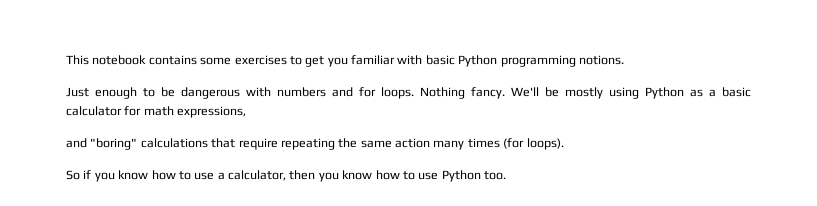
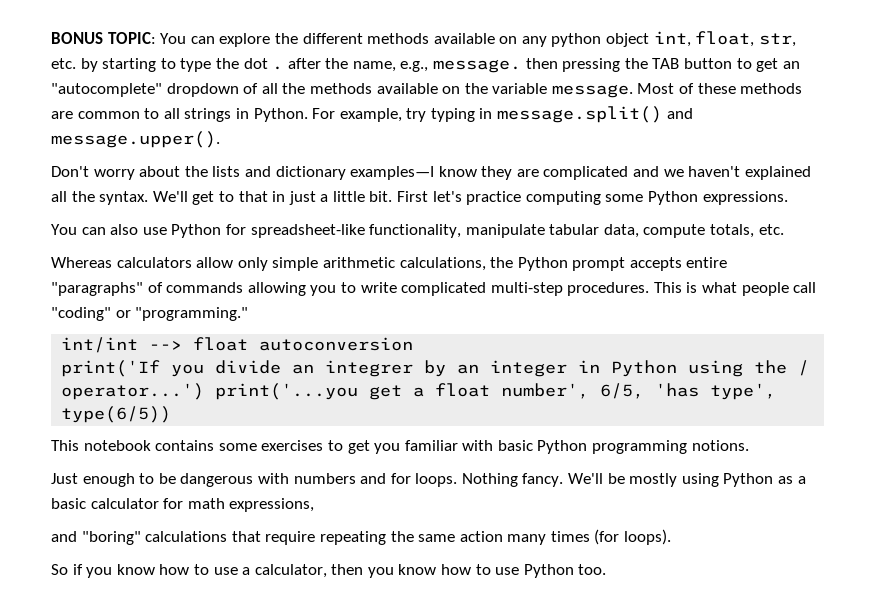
(66, 60) none -> [51,31,796,47] [51,58,800,73] [51,83,803,98] [51,106,693,123] [51,131,220,148] [51,166,811,180] [51,191,788,205] [51,224,784,238] [51,257,728,271] [51,282,817,296] [51,307,249,321] [61,337,414,353] [61,360,810,377] [61,383,777,400] [61,406,172,423] BONUS TOPIC: You can explore the different methods available on any python object int, float, str, etc. by starting to type the dot . after the name, e.g., message. then pressing the TAB button to get an "autocomplete" dropdown of all the methods available on the variable message. Most of these methods are common to all strings in Python. For example, try typing in message.split() and message.upper(). // Don't worry about the lists and dictionary examples—I know they are complicated and we haven't explained all the syntax. We'll get to that in just a little bit. First let's practice computing some Python expressions. // You can also use Python for spreadsheet-like functionality, manipulate tabular data, compute totals, etc. // Whereas calculators allow only simple arithmetic calculations, the Python prompt accepts entire "paragraphs" of commands allowing you to write complicated multi-step procedures. This is what people call "coding" or "programming." // int/int --> float autoconversion // print('If you divide an integrer by an integer in Python using the / operator...') print('...you get a float number', 6/5, 'has type', type(6/5)) //

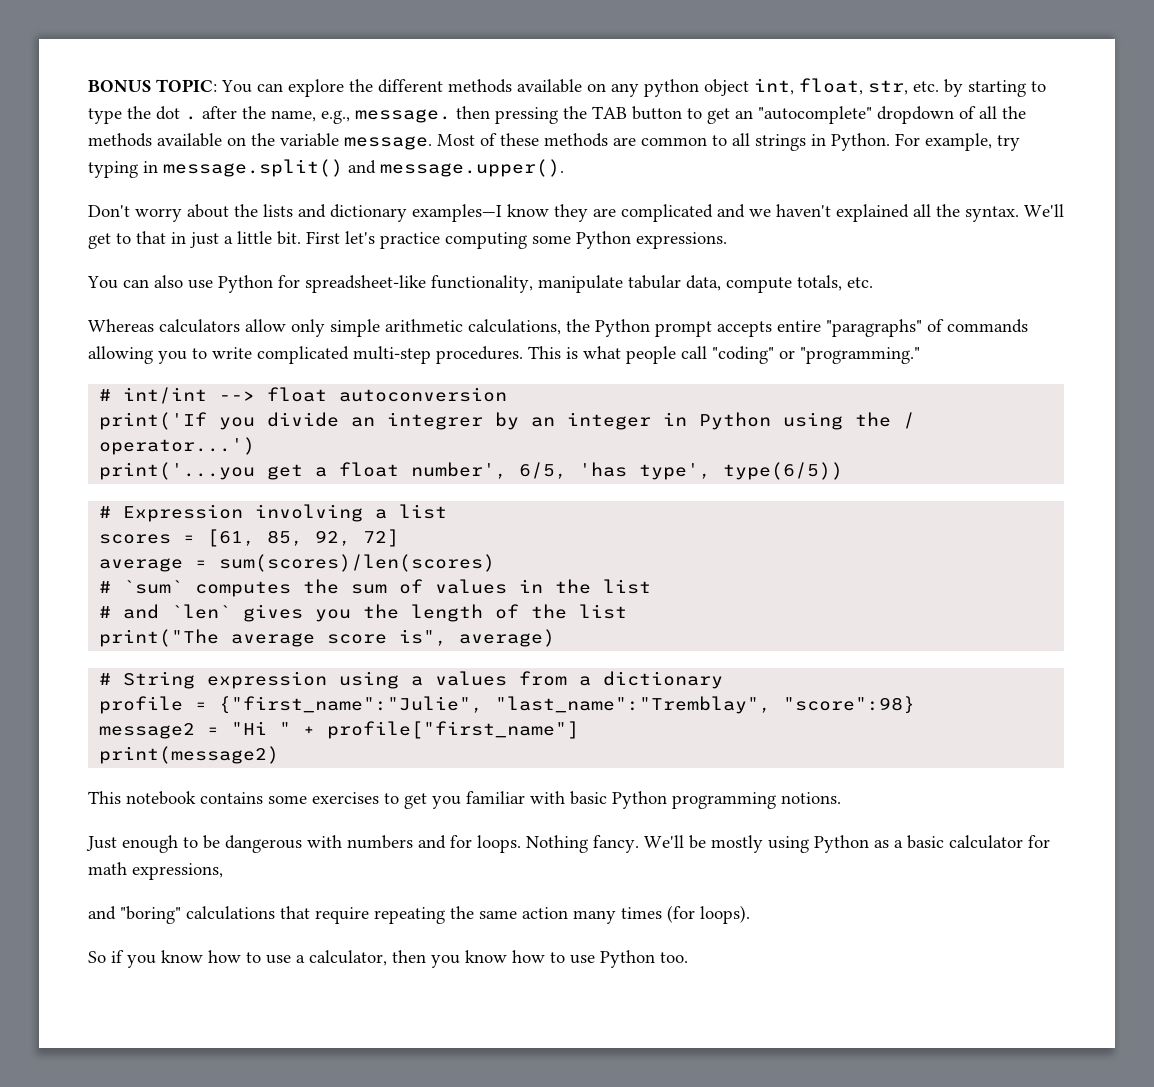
(249, 314) none -> [99,389,112,401] #
(205, 391) none -> (256, 446) //
(172, 414) none -> [99,504,448,522] [99,529,400,547] [99,554,496,572] [99,579,652,597] [99,604,628,622] [99,629,556,647] [99,671,724,689] [99,696,916,714] [99,721,580,739] [99,746,280,764] // # Expression involving a list // scores = [61, 85, 92, 72] // average = sum(scores)/len(scores) // # `sum` computes the sum of values in the list // # and `len` gives you the length of the list // print("The average score is", average) // # String expression using a values from a dictionary // profile = {"first_name":"Julie", "last_name":"Tremblay", "score":98} // message2 = "Hi " + profile["first_name"] // print(message2)

